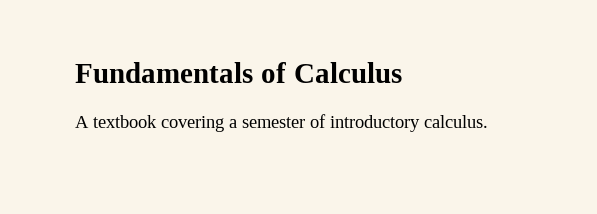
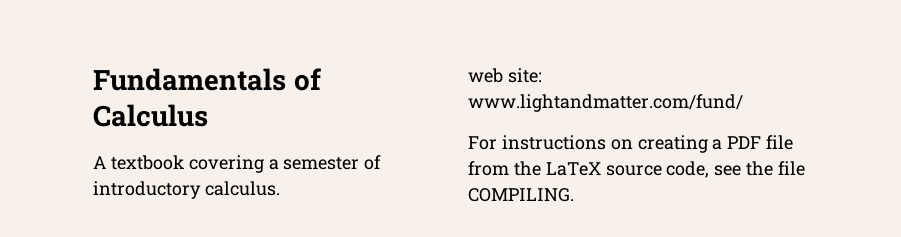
(488, 121) none -> [468,68,542,83] [468,94,743,112] [468,135,794,153] [468,161,806,178] [468,188,574,202] // web site: www.lightandmatter.com/fund/ // For instructions on creating a PDF file from the LaTeX source code, see the file COMPILING.

